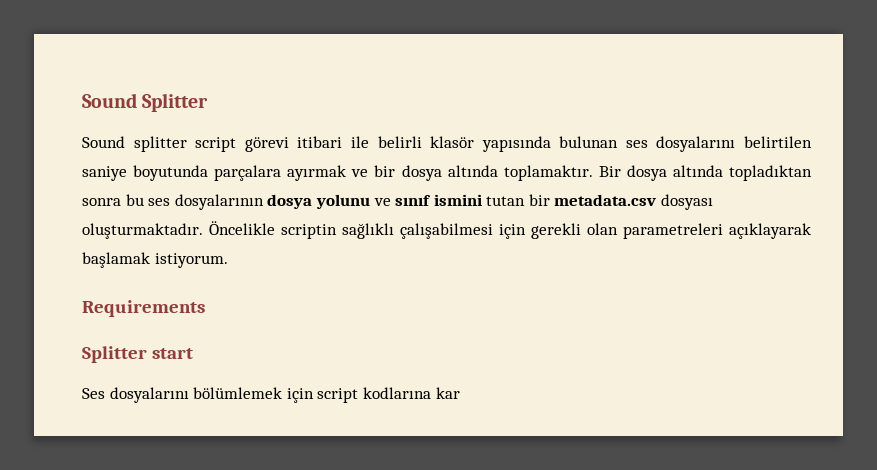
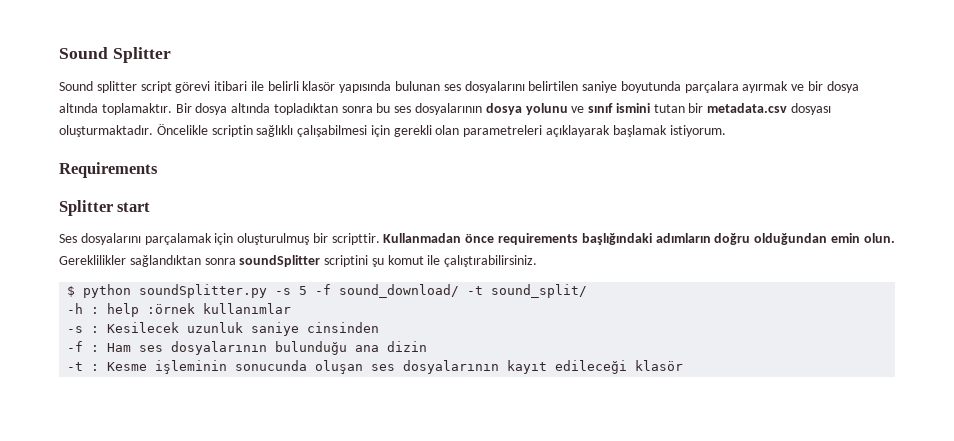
[193,387,460,403] bölümlemek için script kodlarına kar -> [144,233,895,245] [59,255,538,267] [67,284,588,298] [67,303,292,317] [67,322,380,336] [67,341,428,355] [67,360,684,374] parçalamak için oluşturulmuş bir scripttir. Kullanmadan önce requirements başlığındaki adımların doğru olduğundan emin olun. Gereklilikler sağlandıktan sonra soundSplitter scriptini şu komut ile çalıştırabilirsiniz. // $ python soundSplitter.py -s 5 -f sound_download/ -t sound_split/ // -h : help :örnek kullanımlar // -s : Kesilecek uzunluk saniye cinsinden // -f : Ham ses dosyalarının bulunduğu ana dizin // -t : Kesme işleminin sonucunda oluşan ses dosyalarının kayıt edileceği klasör

